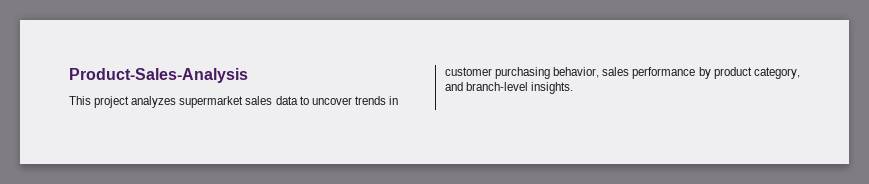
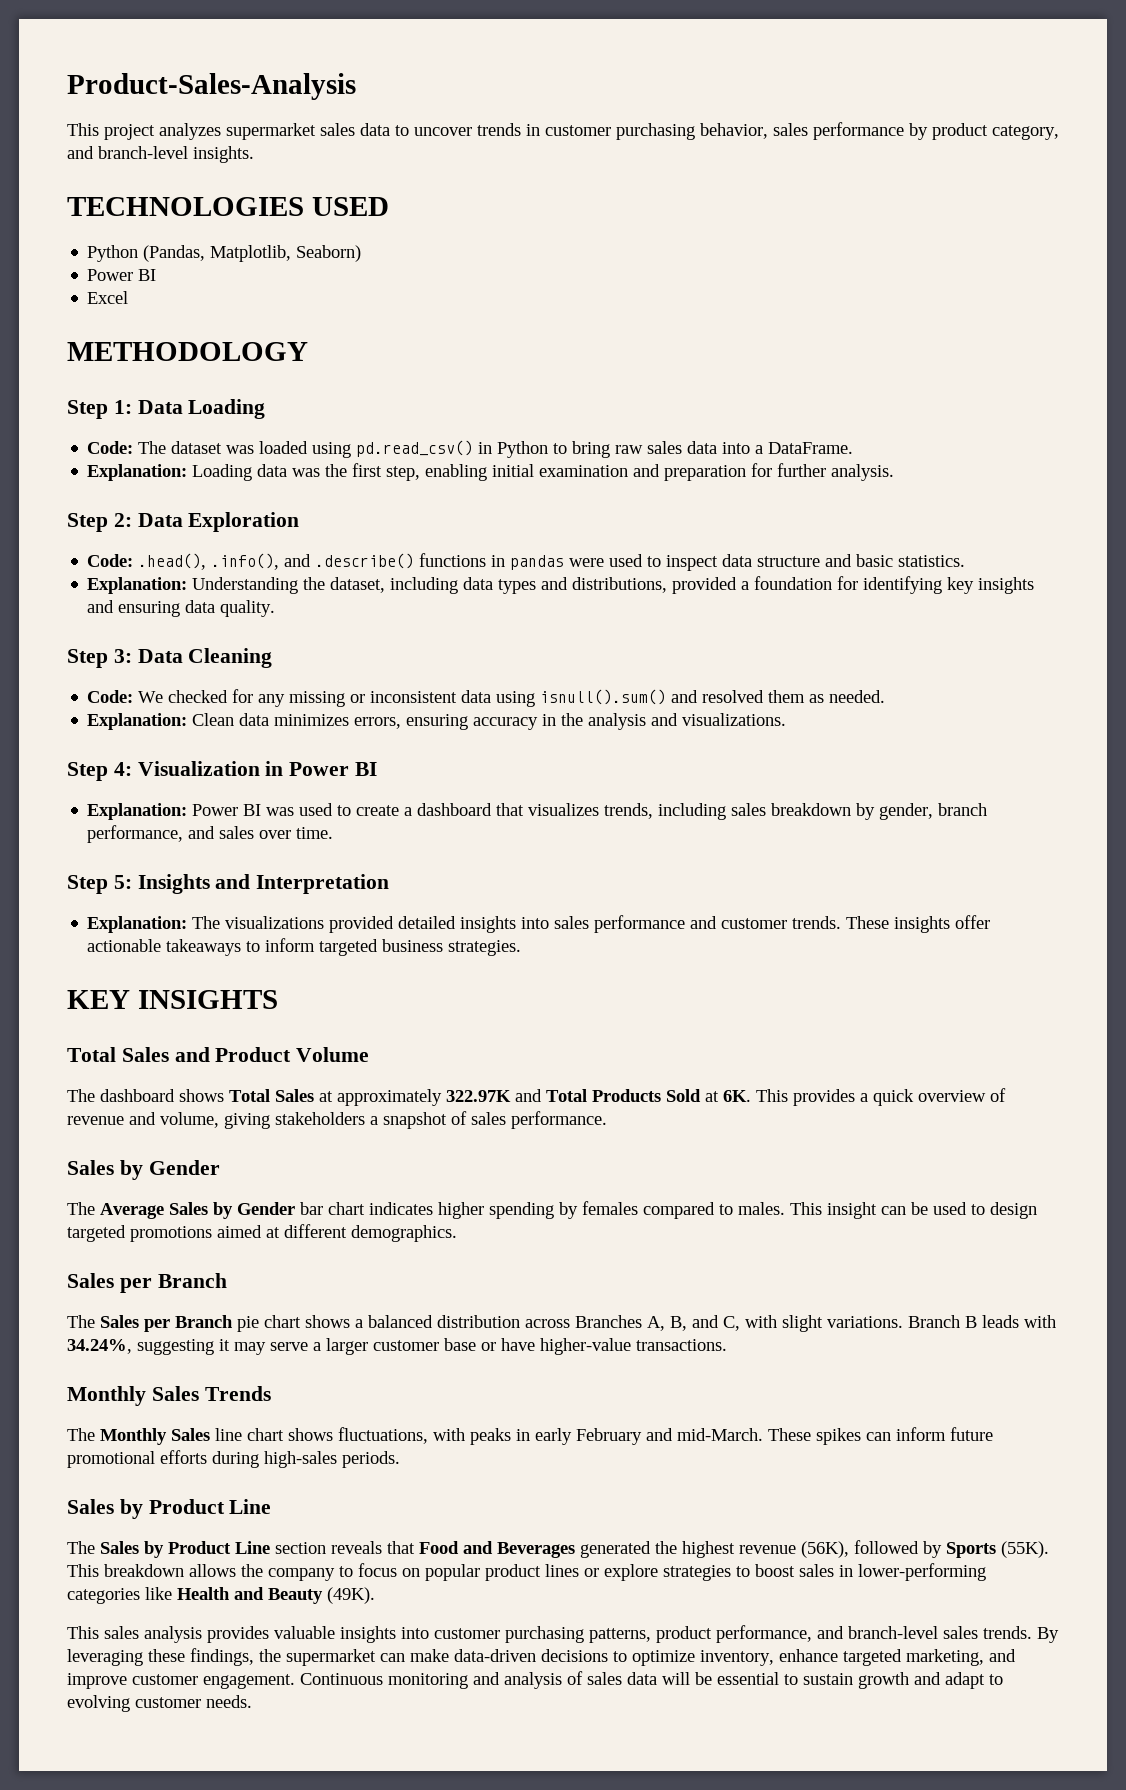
(574, 88) none -> [67,197,389,216] [87,245,362,262] [87,269,157,281] [87,291,129,304] [67,342,308,361] [67,399,266,419] [87,440,854,458] [87,463,895,481] [67,512,300,532] [87,553,966,571] [87,576,1035,594] [87,600,276,617] [67,648,273,668] [87,689,886,707] [87,713,787,730] [67,761,378,781] [87,803,988,820] [87,825,334,843] [67,874,390,894] [87,915,991,933] [87,938,522,956] [67,990,278,1009] [67,1047,370,1062] [67,1088,1006,1106] [67,1111,607,1129] [67,1160,220,1180] [67,1201,1037,1219] [67,1224,457,1242] [67,1273,227,1293] [67,1315,1056,1332] [67,1338,727,1355] [67,1386,271,1406] [67,1427,993,1445] [67,1450,400,1468] [67,1499,272,1519] [67,1540,1049,1558] [67,1563,986,1581] [67,1587,375,1604] [67,1625,1059,1643] [67,1648,1016,1666] [67,1671,1003,1689] [67,1695,252,1712] // TECHNOLOGIES USED // Python (Pandas, Matplotlib, Seaborn) // Power BI // Excel // METHODOLOGY // Step 1: Data Loading // Code: The dataset was loaded using pd.read_csv() in Python to bring raw sales data into a DataFrame. // Explanation: Loading data was the first step, enabling initial examination and preparation for further analysis. // Step 2: Data Exploration // Code: .head(), .info(), and .describe() functions in pandas were used to inspect data structure and basic statistics. // Explanation: Understanding the dataset, including data types and distributions, provided a foundation for identifying key insights and ensuring data quality. // Step 3: Data Cleaning // Code: We checked for any missing or inconsistent data using isnull().sum() and resolved them as needed. // Explanation: Clean data minimizes errors, ensuring accuracy in the analysis and visualizations. // Step 4: Visualization in Power BI // Explanation: Power BI was used to create a dashboard that visualizes trends, including sales breakdown by gender, branch performance, and sales over time. // Step 5: Insights and Interpretation // Explanation: The visualizations provided detailed insights into sales performance and customer trends. These insights offer actionable takeaways to inform targeted business strategies. // KEY INSIGHTS // Total Sales and Product Volume // The dashboard shows Total Sales at approximately 322.97K and Total Products Sold at 6K. This provides a quick overview of revenue and volume, giving stakeholders a snapshot of sales performance. // Sales by Gender // The Average Sales by Gender bar chart indicates higher spending by females compared to males. This insight can be used to design targeted promotions aimed at different demographics. // Sales per Branch // The Sales per Branch pie chart shows a balanced distribution across Branches A, B, and C, with slight variations. Branch B leads with 34.24%, suggesting it may serve a larger customer base or have higher-value transactions. // Monthly Sales Trends // The Monthly Sales line chart shows fluctuations, with peaks in early February and mid-March. These spikes can inform future promotional efforts during high-sales periods. // Sales by Product Line // The Sales by Product Line section reveals that Food and Beverages generated the highest revenue (56K), followed by Sports (55K). This breakdown allows the company to focus on popular product lines or explore strategies to boost sales in lower-performing categories like Health and Beauty (49K). // This sales analysis provides valuable insights into customer purchasing patterns, product performance, and branch-level sales trends. By leveraging these findings, the supermarket can make data-driven decisions to optimize inventory, enhance targeted marketing, and improve customer engagement. Continuous monitoring and analysis of sales data will be essential to sustain growth and adapt to evolving customer needs.

